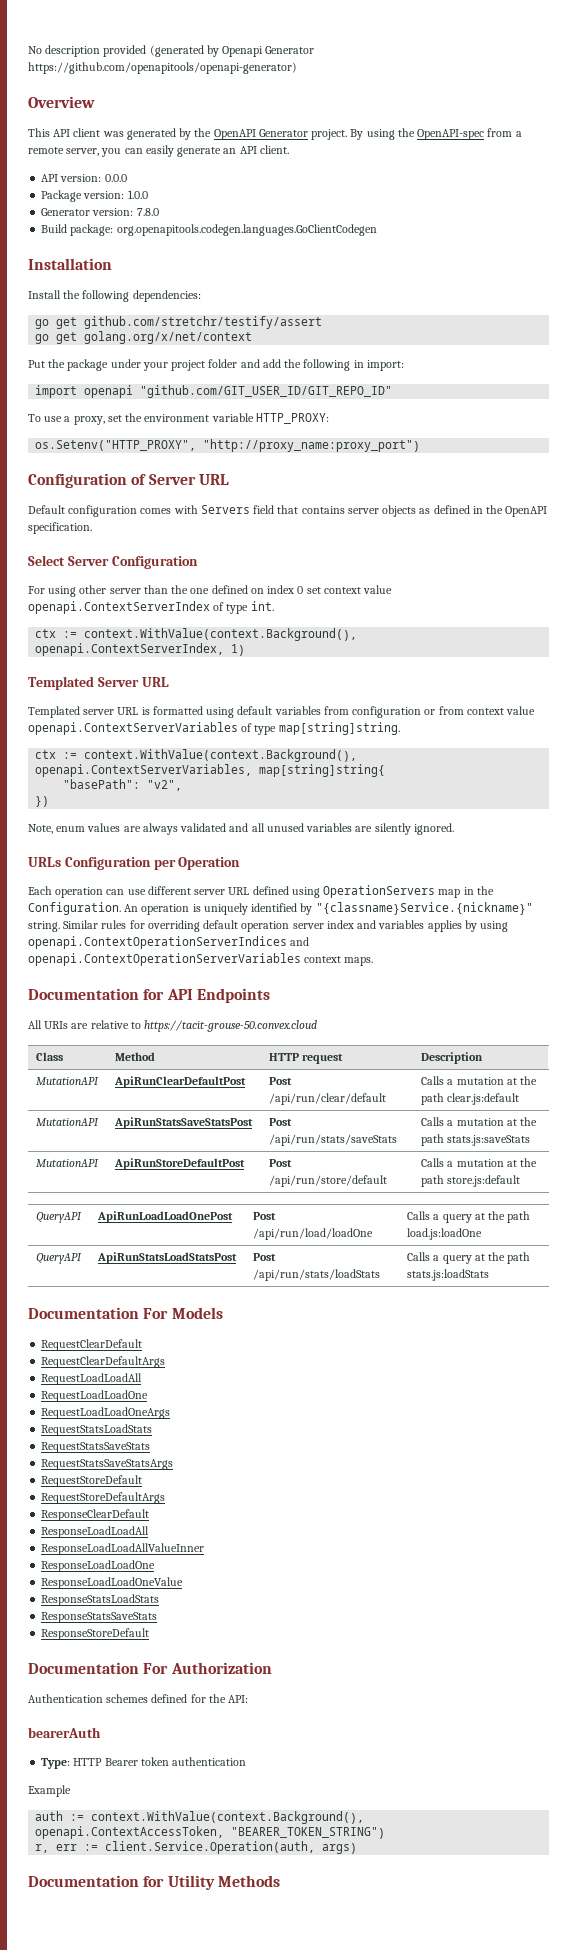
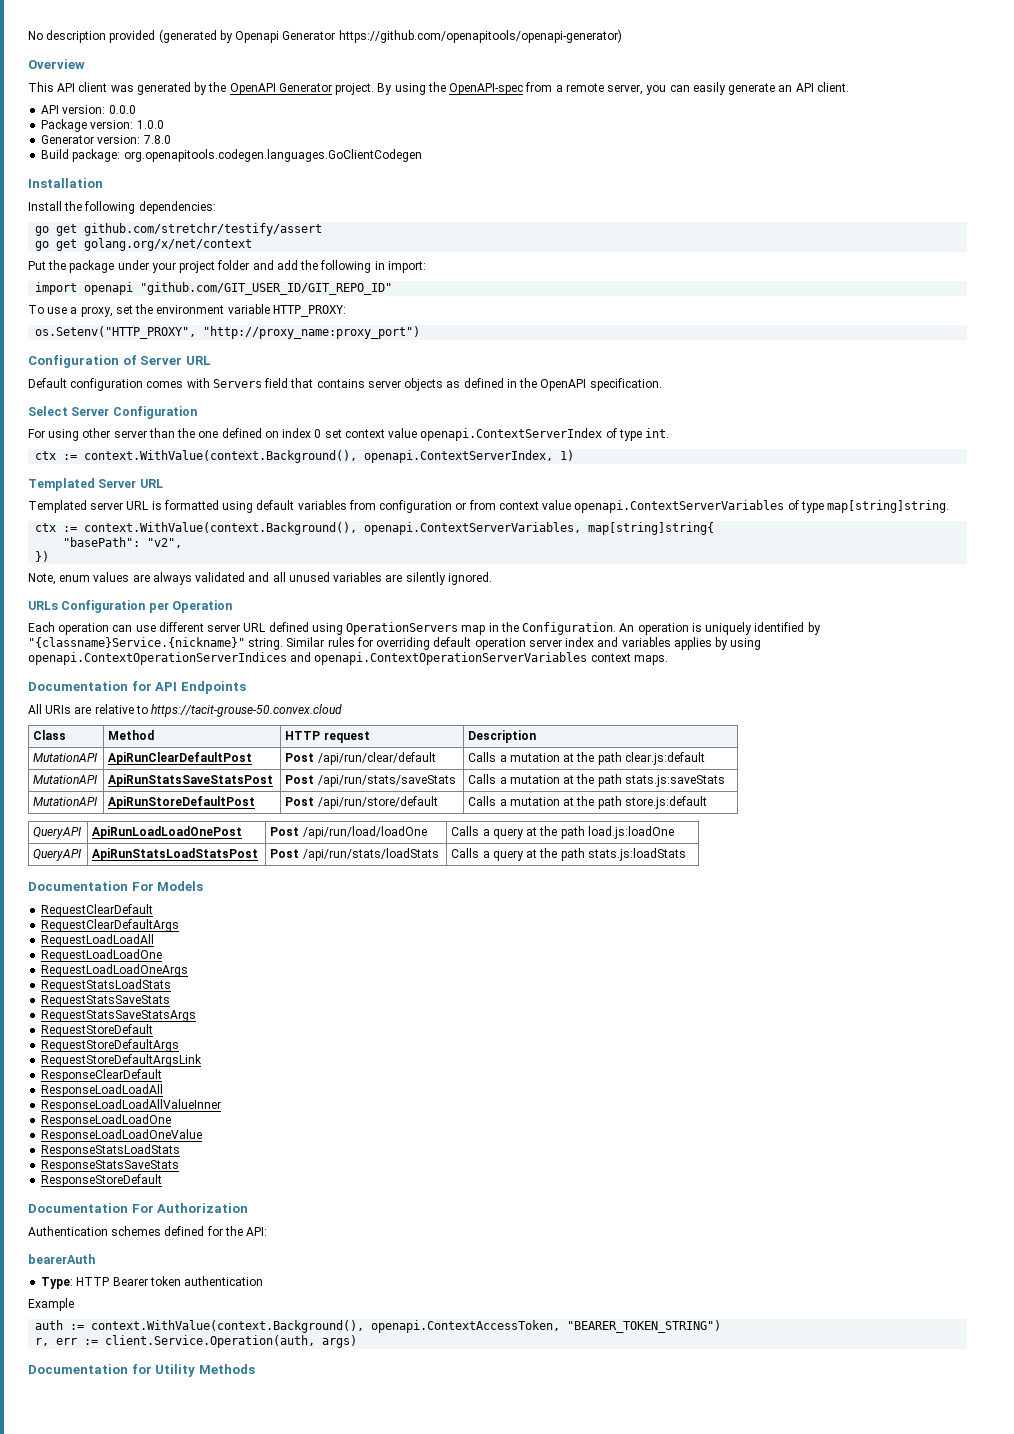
(166, 1498) none -> [41,1054,203,1067] // RequestStoreDefaultArgsLink

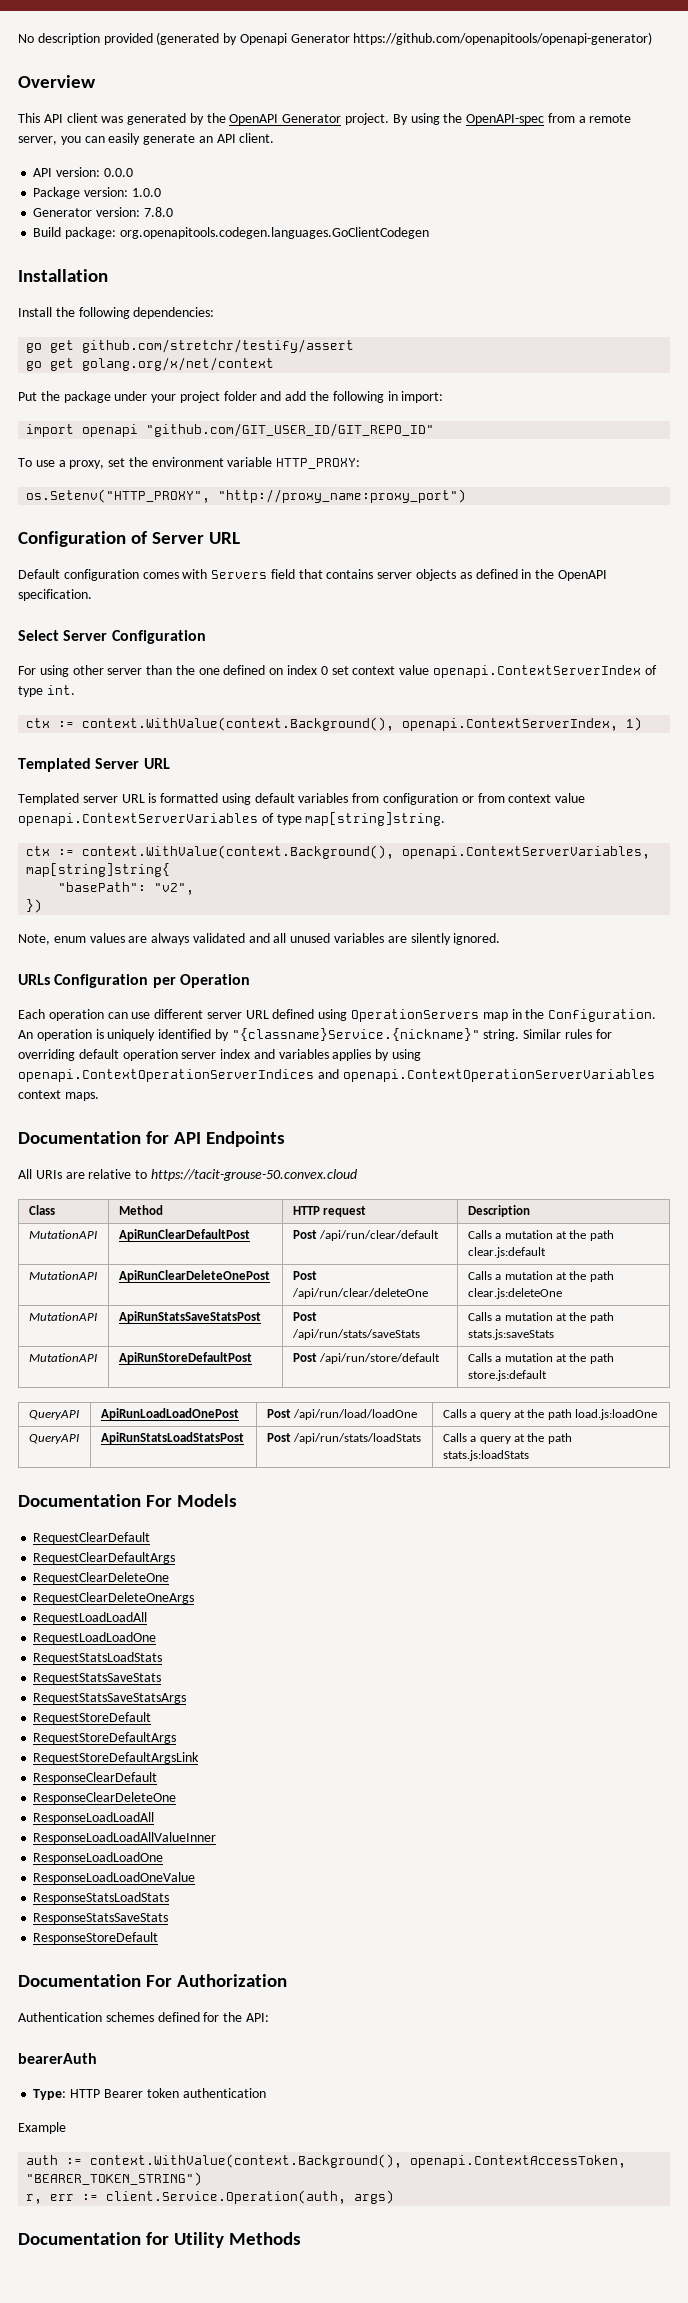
(705, 758) none -> [28,1271,97,1280] [118,1270,270,1282] [292,1271,317,1280] [291,1288,428,1299] [467,1271,614,1282] [467,1288,562,1299] // MutationAPI | ApiRunClearDeleteOnePost | Post /api/run/clear/deleteOne | Calls a mutation at the path clear.js:deleteOne
(180, 925) none -> [33,1572,170,1584] [33,1592,195,1604] // RequestClearDeleteOne // RequestClearDeleteOneArgs
[41,964,189,977] // RequestLoadLoadOneArgs -> (157, 1638) none
(163, 1075) none -> [33,1792,177,1804] // ResponseClearDeleteOne

